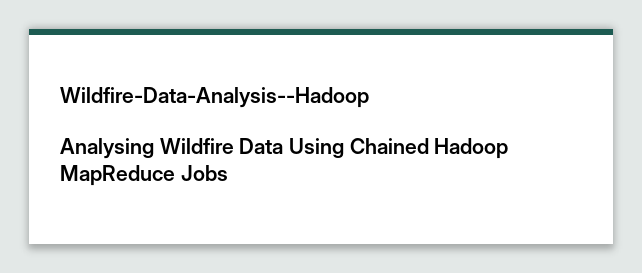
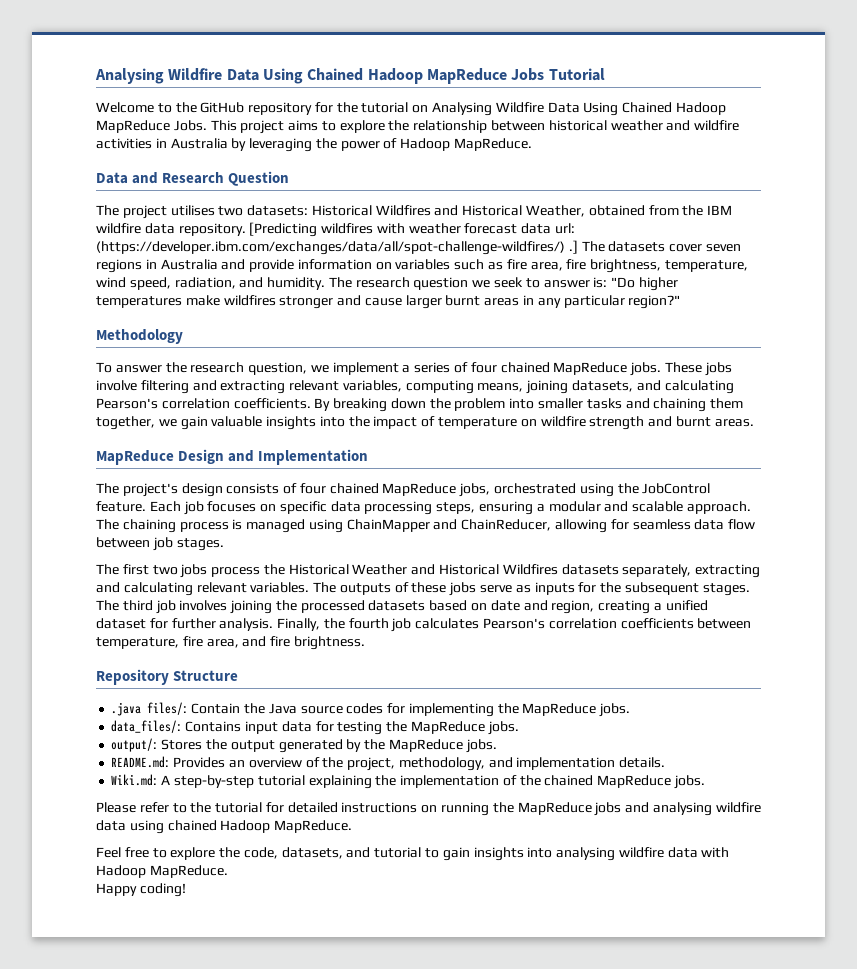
[60,87,369,108] Wildfire-Data-Analysis--Hadoop // -> (95, 76) none
(228, 173) none -> [548,68,605,81] [96,102,726,116] [96,120,740,134] [96,138,533,152] [96,171,290,186] [96,205,733,219] [96,222,576,237] [96,240,741,255] [96,259,748,273] [96,277,678,291] [96,295,681,309] [96,329,183,344] [96,362,732,376] [96,380,734,394] [96,398,744,412] [96,416,754,430] [96,449,369,465] [96,483,711,497] [96,501,751,515] [96,519,756,533] [96,537,224,551] [96,564,761,578] [96,582,750,596] [96,600,708,614] [96,618,752,632] [96,636,365,650] [96,669,239,685] [111,702,631,717] [111,720,519,735] [111,738,497,753] [111,756,666,771] [111,774,705,789] [96,802,761,816] [96,820,353,834] [96,847,730,861] [96,865,228,878] [96,883,186,897] Tutorial // Welcome to the GitHub repository for the tutorial on Analysing Wildfire Data Using Chained Hadoop MapReduce Jobs. This project aims to explore the relationship between historical weather and wildfire activities in Australia by leveraging the power of Hadoop MapReduce. // Data and Research Question // The project utilises two datasets: Historical Wildfires and Historical Weather, obtained from the IBM wildfire data repository. [Predicting wildfires with weather forecast data url: (https://developer.ibm.com/exchanges/data/all/spot-challenge-wildfires/) .] The datasets cover seven regions in Australia and provide information on variables such as fire area, fire brightness, temperature, wind speed, radiation, and humidity. The research question we seek to answer is: "Do higher temperatures make wildfires stronger and cause larger burnt areas in any particular region?" // Methodology // To answer the research question, we implement a series of four chained MapReduce jobs. These jobs involve filtering and extracting relevant variables, computing means, joining datasets, and calculating Pearson's correlation coefficients. By breaking down the problem into smaller tasks and chaining them together, we gain valuable insights into the impact of temperature on wildfire strength and burnt areas. // MapReduce Design and Implementation // The project's design consists of four chained MapReduce jobs, orchestrated using the JobControl feature. Each job focuses on specific data processing steps, ensuring a modular and scalable approach. The chaining process is managed using ChainMapper and ChainReducer, allowing for seamless data flow between job stages. // The first two jobs process the Historical Weather and Historical Wildfires datasets separately, extracting and calculating relevant variables. The outputs of these jobs serve as inputs for the subsequent stages. The third job involves joining the processed datasets based on date and region, creating a unified dataset for further analysis. Finally, the fourth job calculates Pearson's correlation coefficients between temperature, fire area, and fire brightness. // Repository Structure // .java files/: Contain the Java source codes for implementing the MapReduce jobs. // data_files/: Contains input data for testing the MapReduce jobs. // output/: Stores the output generated by the MapReduce jobs. // README.md: Provides an overview of the project, methodology, and implementation details. // Wiki.md: A step-by-step tutorial explaining the implementation of the chained MapReduce jobs. // Please refer to the tutorial for detailed instructions on running the MapReduce jobs and analysing wildfire data using chained Hadoop MapReduce. // Feel free to explore the code, datasets, and tutorial to gain insights into analysing wildfire data with Hadoop MapReduce. // Happy coding!

